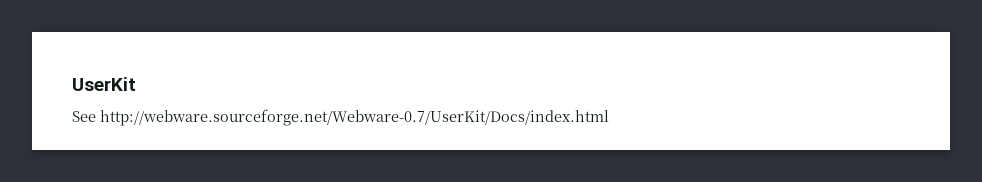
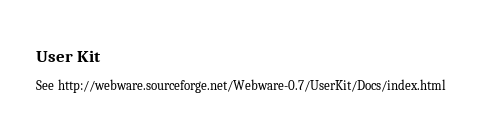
[72,77,136,91] UserKit -> [36,50,102,62] User Kit

